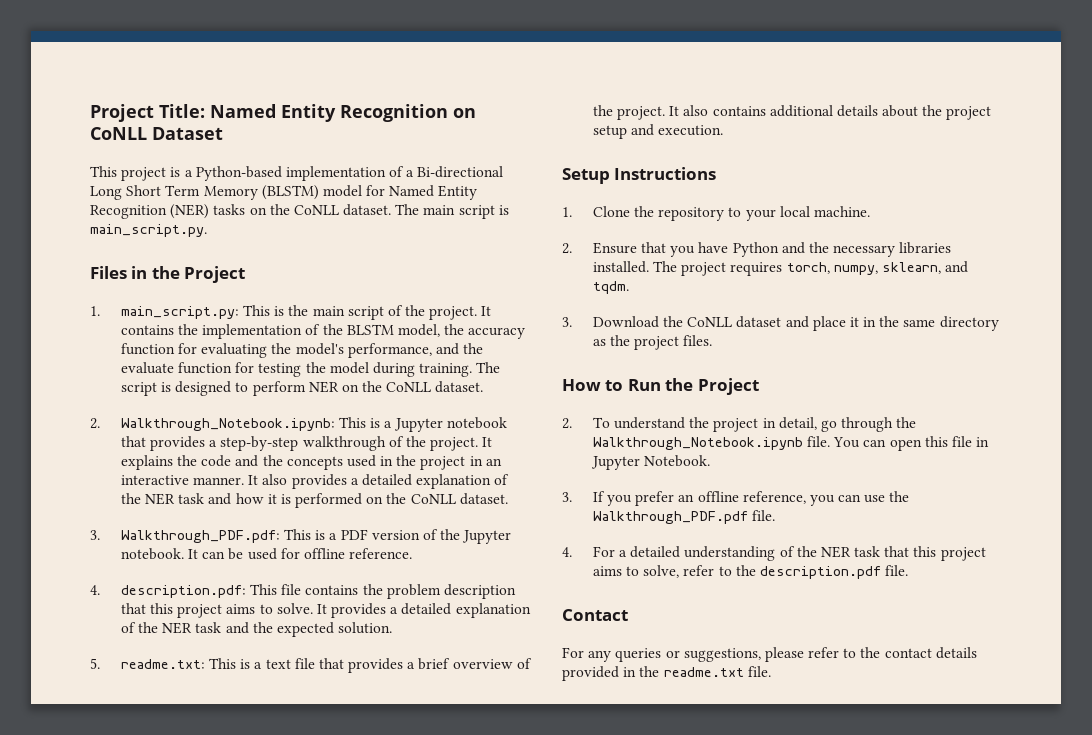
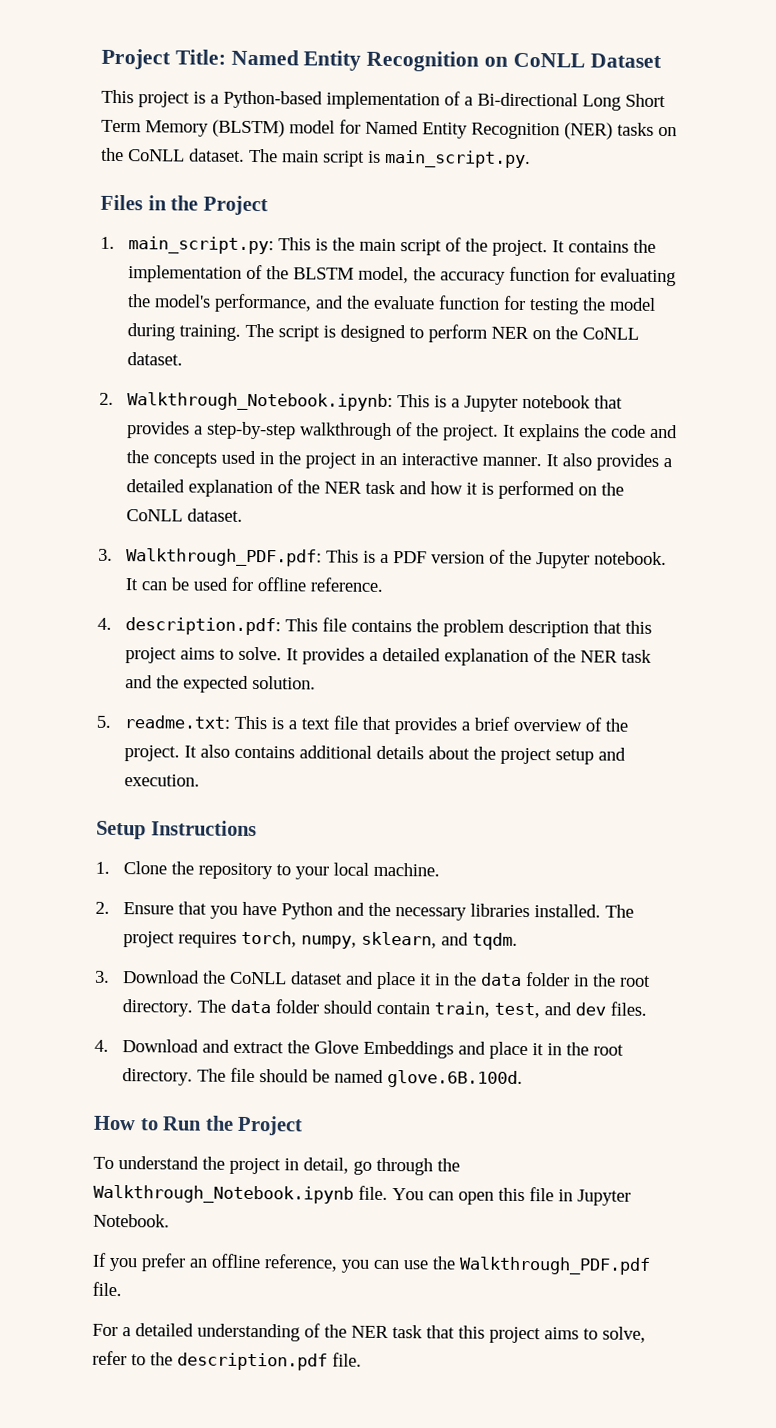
[903,316,999,331] [592,335,713,350] same directory as the project files. -> [480,972,651,987] [121,999,647,1019] [94,1039,624,1060] [121,1067,523,1088] data folder in the root directory. The data folder should contain train, test, and dev files. // 4. Download and extract the Glove Embeddings and place it in the root directory. The file should be named glove.6B.100d.
[562,418,572,429] 2. -> (304, 1125) none
[562,492,572,502] 3. -> (170, 1220) none
[562,547,572,557] 4. -> (122, 1289) none
[562,609,628,621] [562,647,977,662] [562,666,771,681] // Contact // For any queries or suggestions, please refer to the contact details provided in the readme.txt file. -> (362, 1359) none

